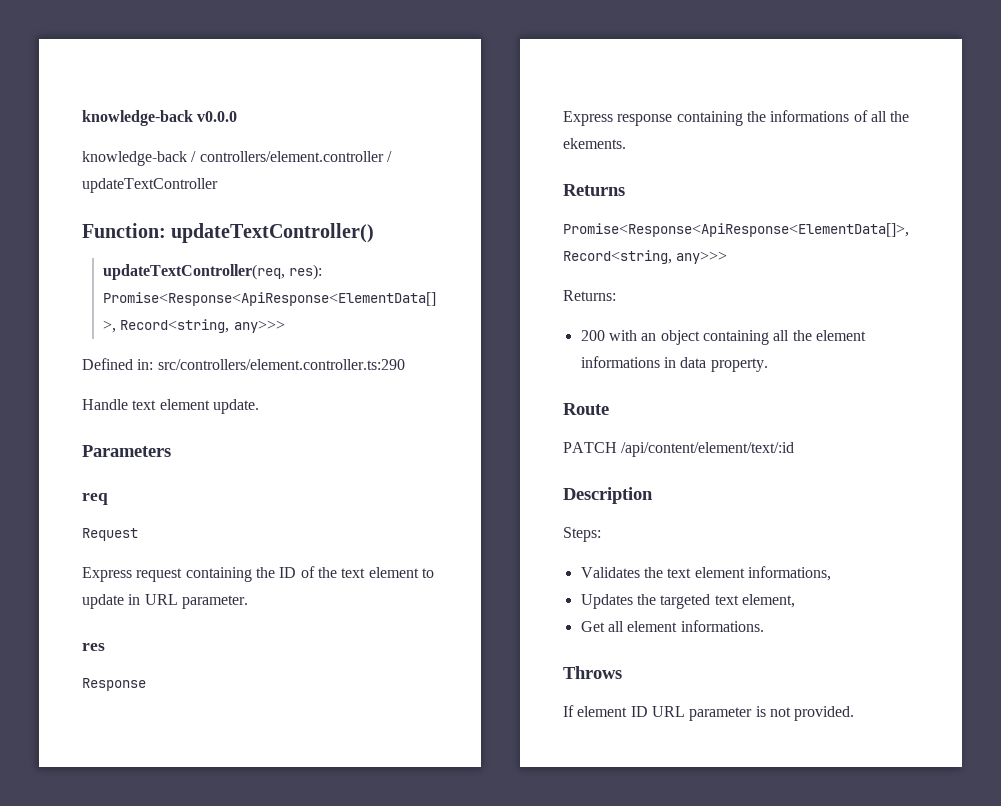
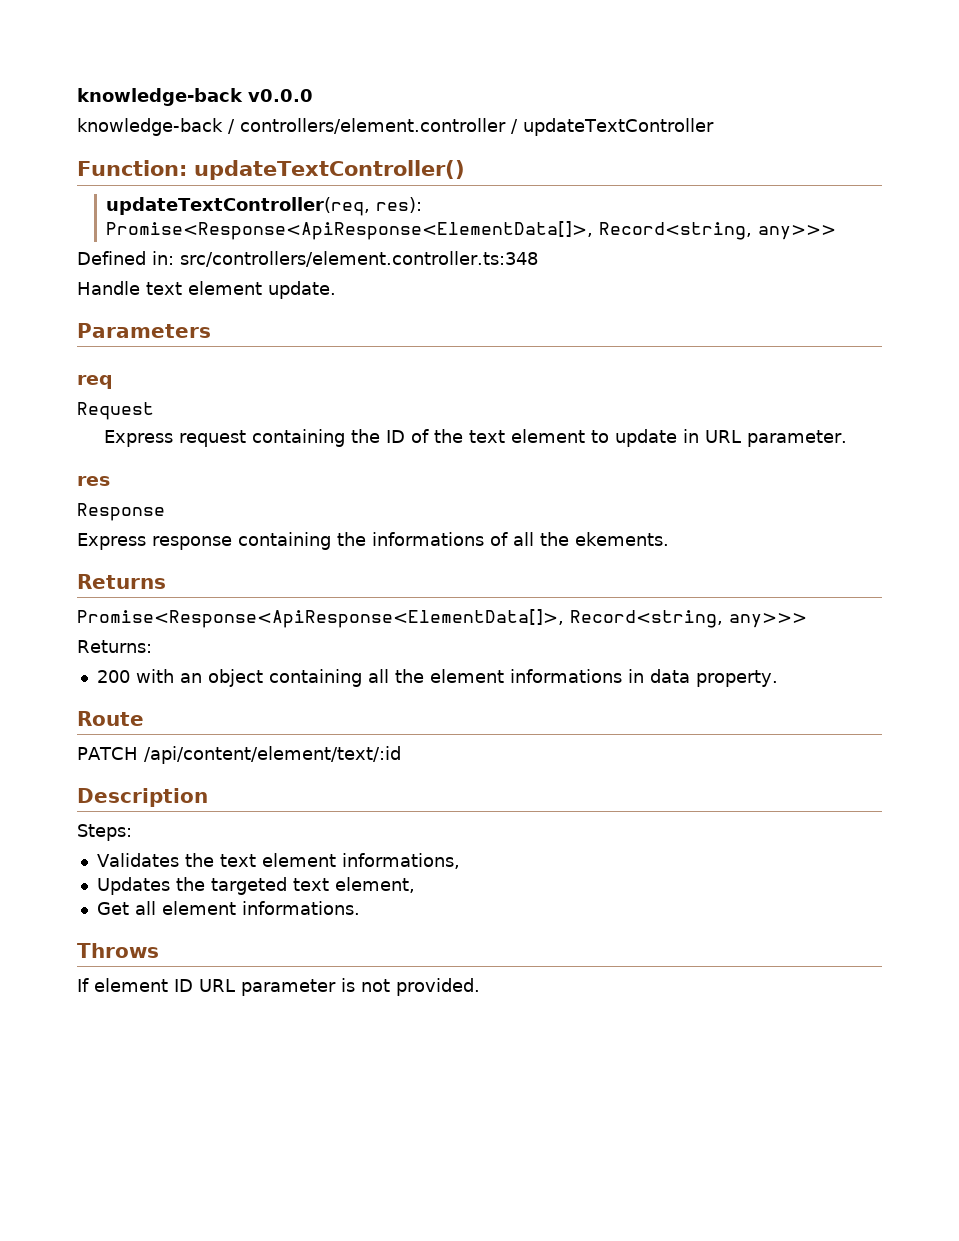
[157,359,405,370] src/controllers/element.controller.ts:290 -> [180,251,538,267] src/controllers/element.controller.ts:348

